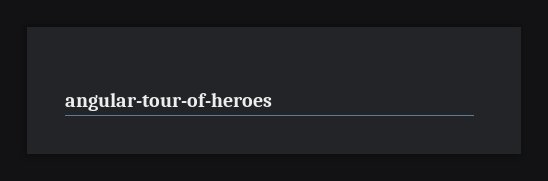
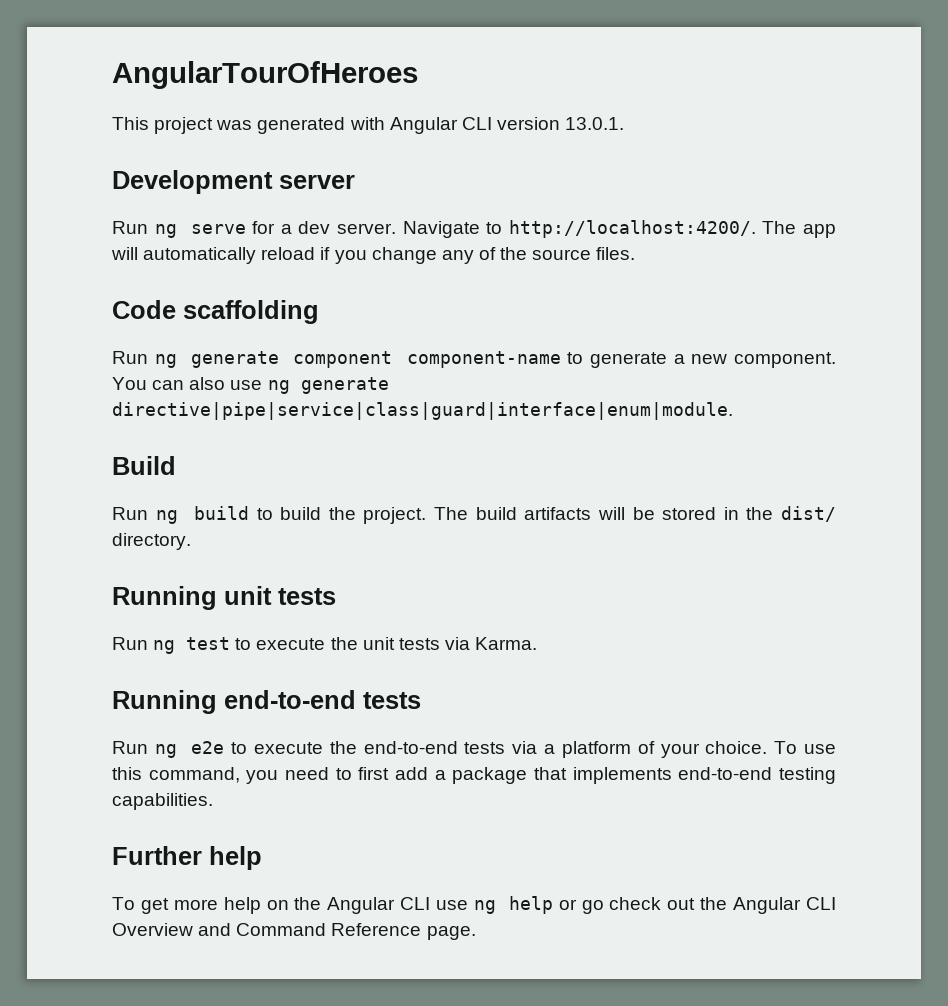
[65,92,272,111] angular-tour-of-heroes -> [112,61,418,89] [112,117,625,134] [112,170,355,194] [112,220,836,238] [111,247,636,264] [112,300,319,324] [112,351,837,368] [112,377,389,394] [112,402,733,420] [112,456,176,475] [112,506,836,524] [112,533,191,550] [112,586,336,610] [112,637,538,654] [112,690,421,714] [112,741,837,758] [112,767,836,784] [112,793,213,810] [112,846,262,870] [112,896,837,914] [112,923,476,940] AngularTourOfHeroes // This project was generated with Angular CLI version 13.0.1. // Development server // Run ng serve for a dev server. Navigate to http://localhost:4200/. The app will automatically reload if you change any of the source files. // Code scaffolding // Run ng generate component component-name to generate a new component. You can also use ng generate directive|pipe|service|class|guard|interface|enum|module. // Build // Run ng build to build the project. The build artifacts will be stored in the dist/ directory. // Running unit tests // Run ng test to execute the unit tests via Karma. // Running end-to-end tests // Run ng e2e to execute the end-to-end tests via a platform of your choice. To use this command, you need to first add a package that implements end-to-end testing capabilities. // Further help // To get more help on the Angular CLI use ng help or go check out the Angular CLI Overview and Command Reference page.

